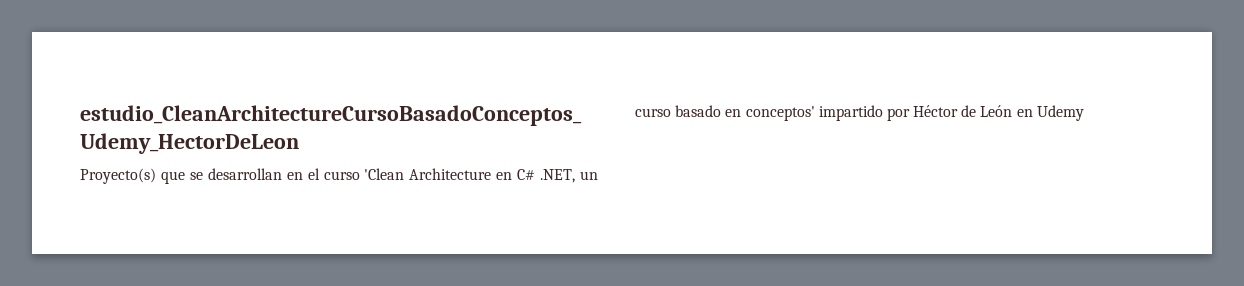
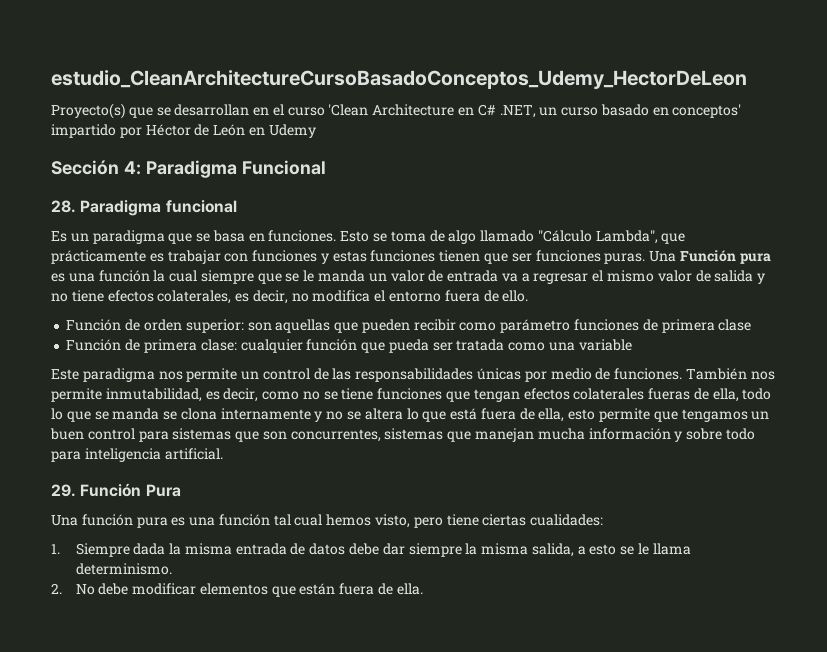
(1084, 113) none -> [51,160,326,178] [51,200,237,216] [51,230,686,244] [51,250,771,264] [51,270,766,284] [51,290,529,304] [66,319,752,333] [66,339,632,353] [51,368,775,382] [51,388,772,402] [51,408,770,422] [50,428,755,442] [51,448,223,462] [51,483,181,497] [51,514,604,528] [51,543,691,557] [75,563,172,575] [51,583,423,597] // Sección 4: Paradigma Funcional // 28. Paradigma funcional // Es un paradigma que se basa en funciones. Esto se toma de algo llamado "Cálculo Lambda", que prácticamente es trabajar con funciones y estas funciones tienen que ser funciones puras. Una Función pura es una función la cual siempre que se le manda un valor de entrada va a regresar el mismo valor de salida y no tiene efectos colaterales, es decir, no modifica el entorno fuera de ello. // Función de orden superior: son aquellas que pueden recibir como parámetro funciones de primera clase // Función de primera clase: cualquier función que pueda ser tratada como una variable // Este paradigma nos permite un control de las responsabilidades únicas por medio de funciones. También nos permite inmutabilidad, es decir, como no se tiene funciones que tengan efectos colaterales fueras de ella, todo lo que se manda se clona internamente y no se altera lo que está fuera de ella, esto permite que tengamos un buen control para sistemas que son concurrentes, sistemas que manejan mucha información y sobre todo para inteligencia artificial. // 29. Función Pura // Una función pura es una función tal cual hemos visto, pero tiene ciertas cualidades: // 1. Siempre dada la misma entrada de datos debe dar siempre la misma salida, a esto se le llama determinismo. // 2. No debe modificar elementos que están fuera de ella.

